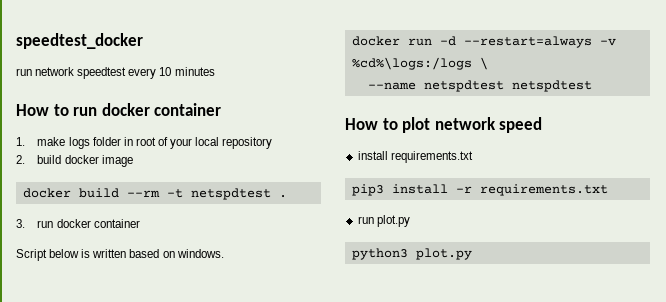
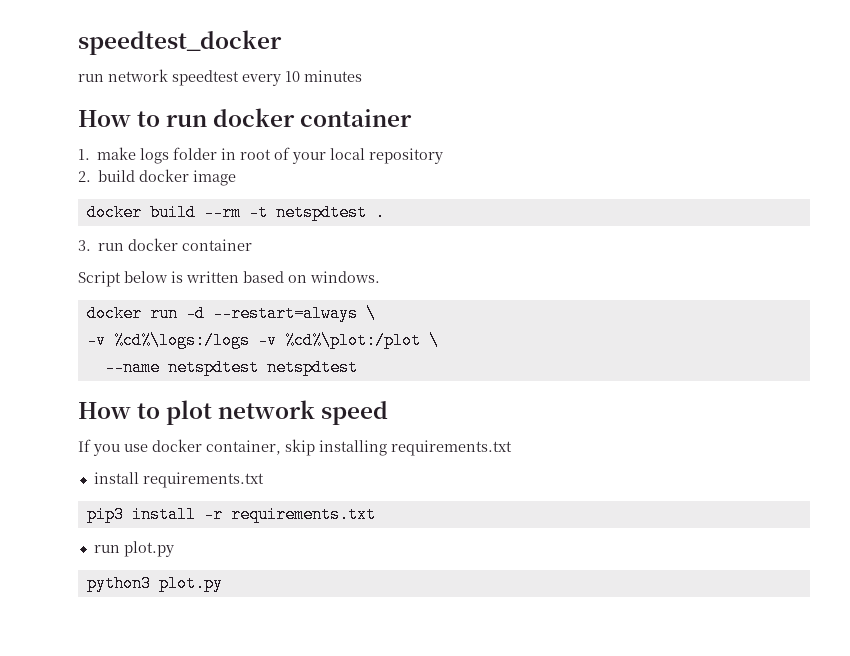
(592, 42) none -> [365,305,376,322] \ //
(472, 63) none -> [257,332,421,349] -v %cd%\plot:/plot
(543, 125) none -> [78,439,512,456] // If you use docker container, skip installing requirements.txt

